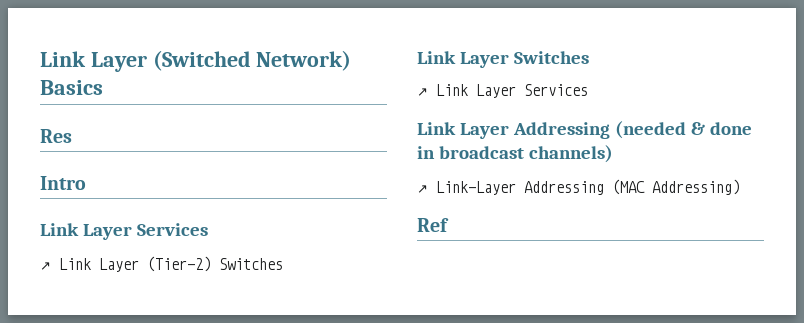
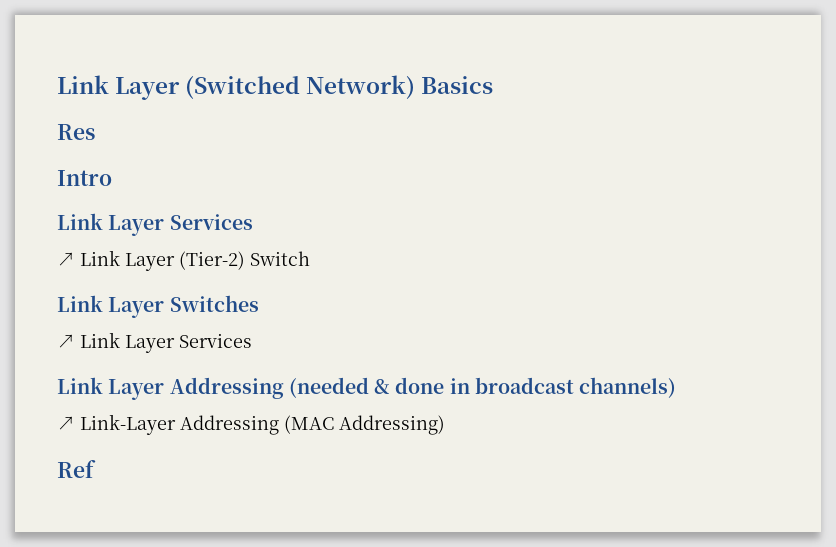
[219,258,283,270] Switches -> [250,251,310,266] Switch

